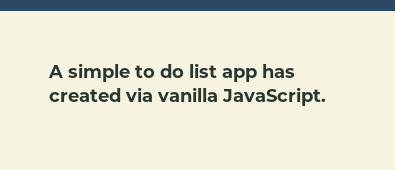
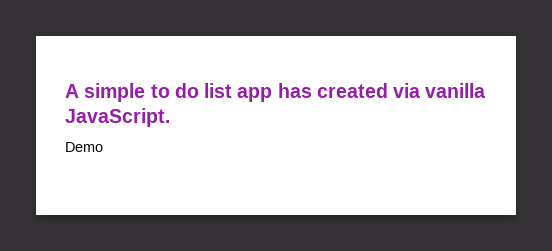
(326, 96) none -> [65,142,103,152] // Demo

